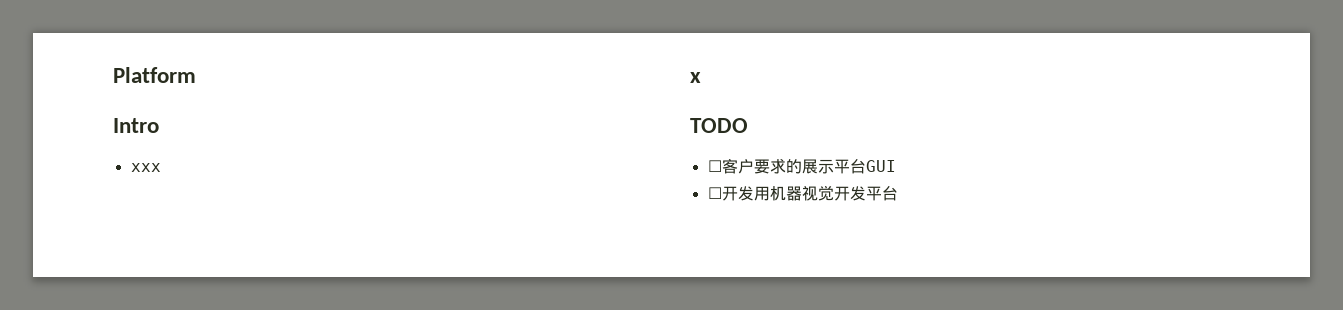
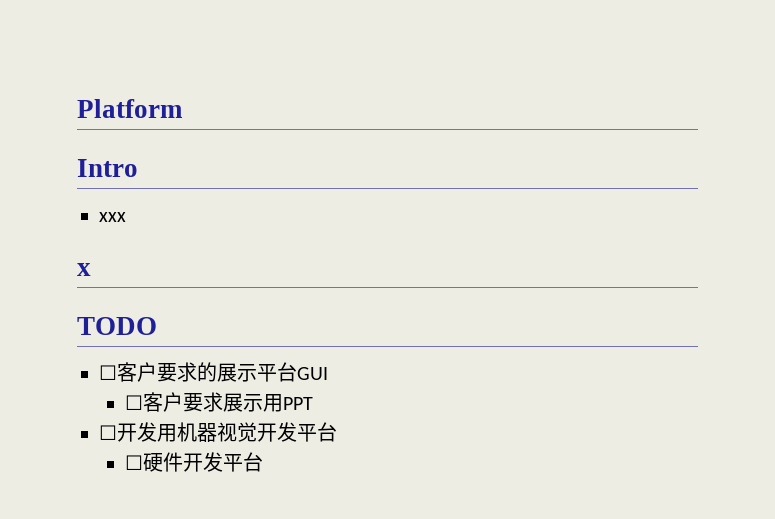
(896, 166) none -> [124,392,313,412] // ☐客户要求展示用PPT
(898, 193) none -> [124,452,263,472] // ☐硬件开发平台

